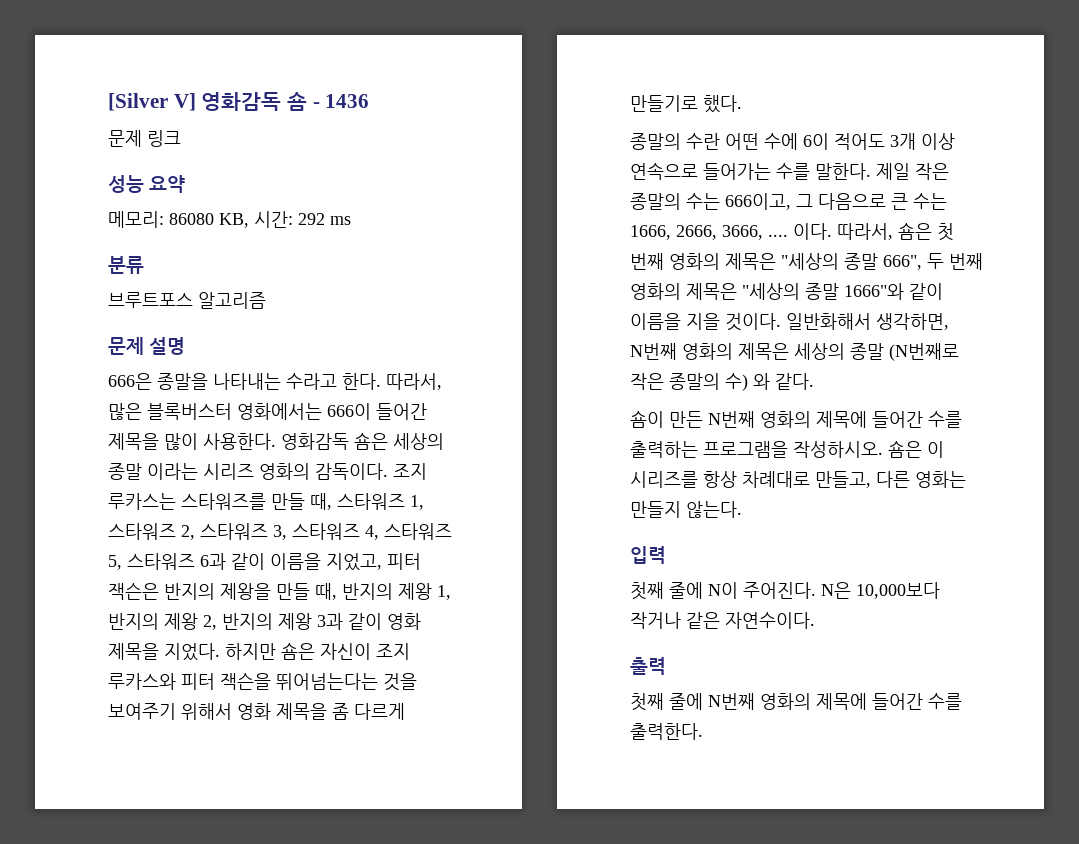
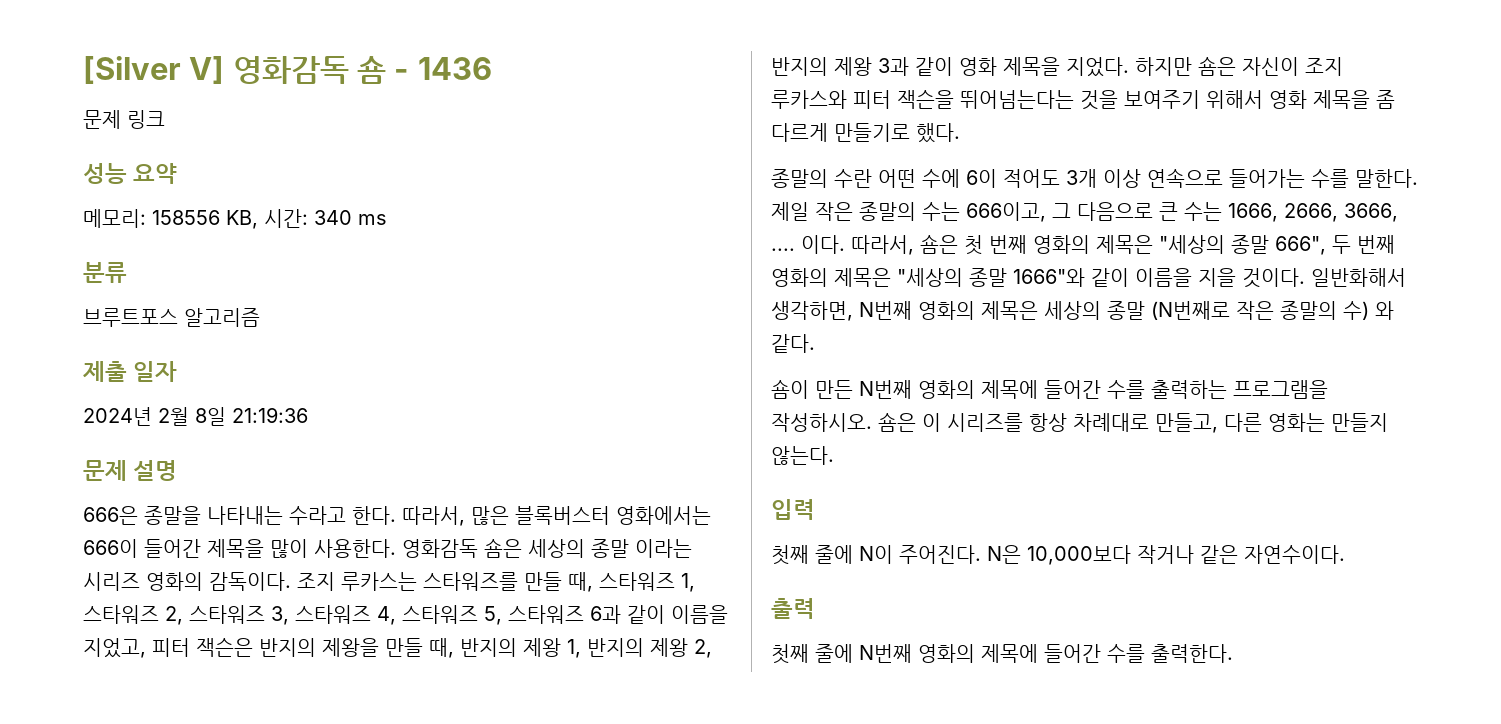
[169,213,214,225] 86080 -> [152,210,220,225] 158556
[298,213,325,225] 292 -> [314,210,352,225] 340
(266, 300) none -> [83,361,178,382] [83,407,308,426] // 제출 일자 // 2024년 2월 8일 21:19:36

